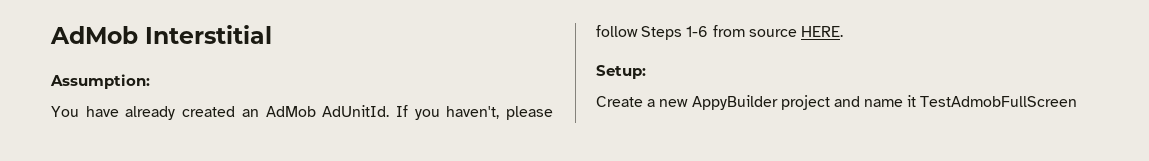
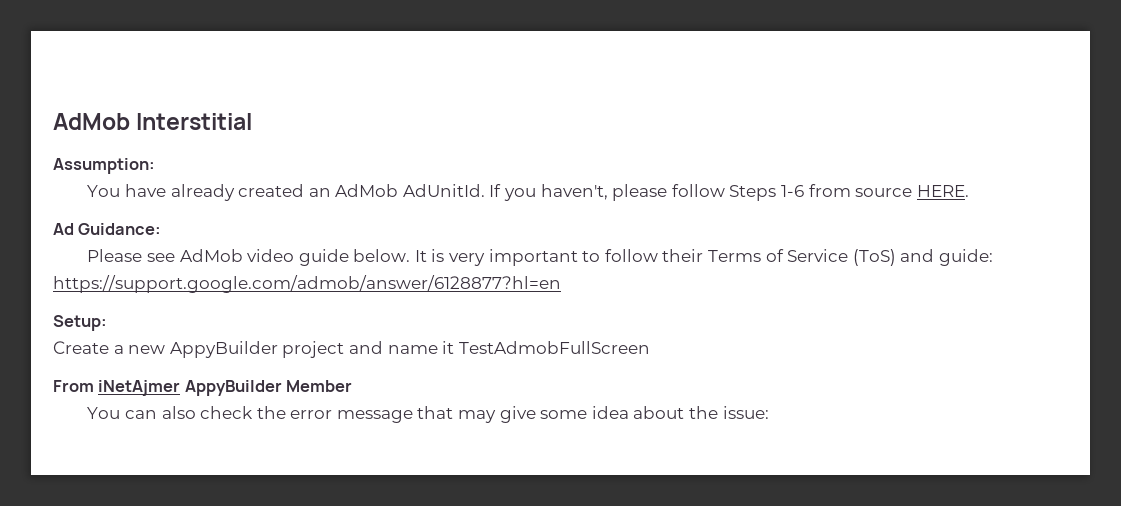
(843, 31) none -> [53,223,162,235] [87,249,993,266] [53,275,561,293] // Ad Guidance: // Please see AdMob video guide below. It is very important to follow their Terms of Service (ToS) and guide: // https://support.google.com/admob/answer/6128877?hl=en
(1078, 101) none -> [53,380,353,396] [87,406,769,423] // From iNetAjmer AppyBuilder Member // You can also check the error message that may give some idea about the issue:

